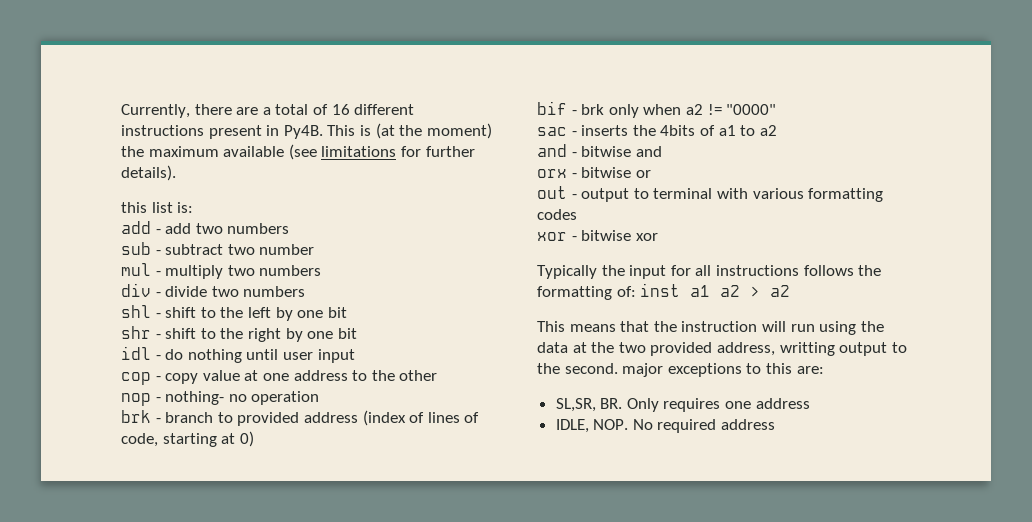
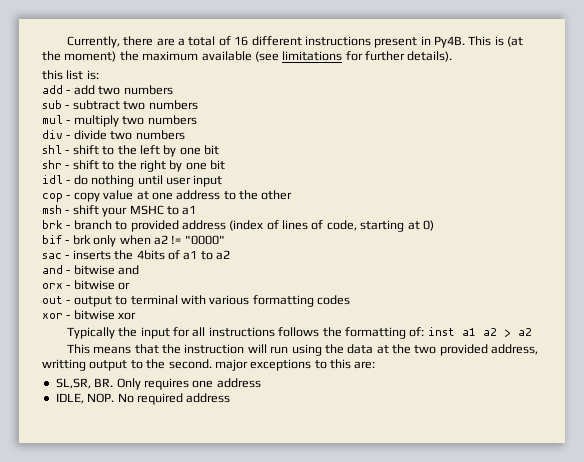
[259,244,315,255] number -> [148,100,198,110] numbers
[121,391,320,406] nop - nothing- no operation -> [42,205,197,217] msh - shift your MSHC to a1

